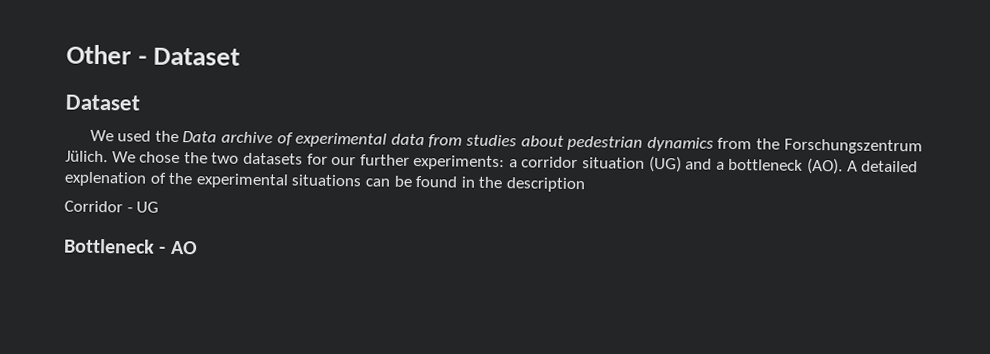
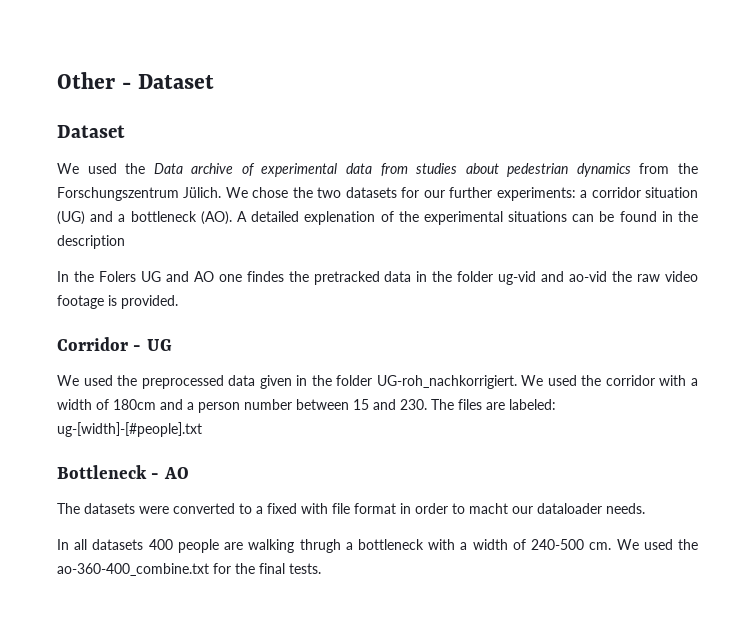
[64,200,160,213] [64,238,198,255] Corridor - UG // Bottleneck - AO -> [57,271,699,285] [57,295,178,309] [57,337,172,351] [57,375,698,389] [57,399,556,413] [57,422,202,437] [57,465,189,479] [57,503,645,514] [57,539,698,553] [57,563,321,576] In the Folers UG and AO one findes the pretracked data in the folder ug-vid and ao-vid the raw video footage is provided. // Corridor - UG // We used the preprocessed data given in the folder UG-roh_nachkorrigiert. We used the corridor with a width of 180cm and a person number between 15 and 230. The files are labeled: ug-[width]-[#people].txt // Bottleneck - AO // The datasets were converted to a fixed with file format in order to macht our dataloader needs. // In all datasets 400 people are walking thrugh a bottleneck with a width of 240-500 cm. We used the ao-360-400_combine.txt for the final tests.

